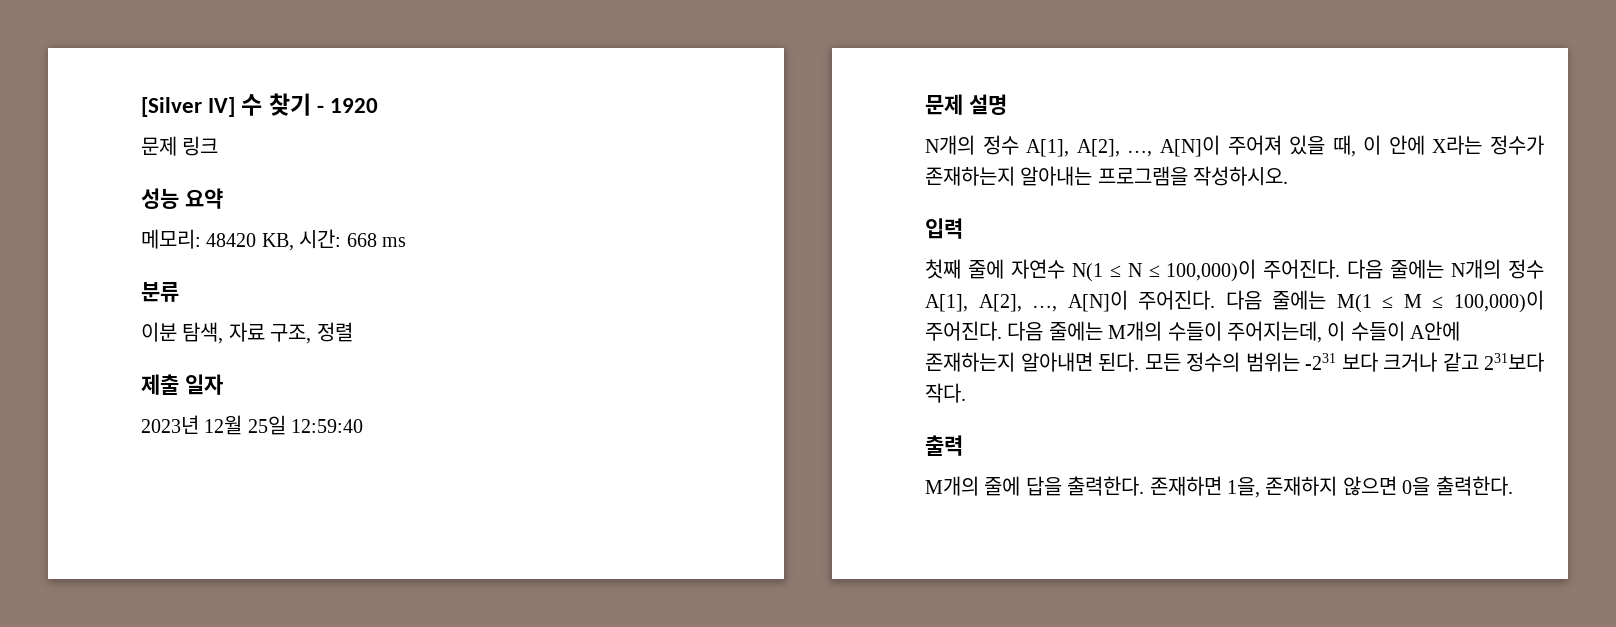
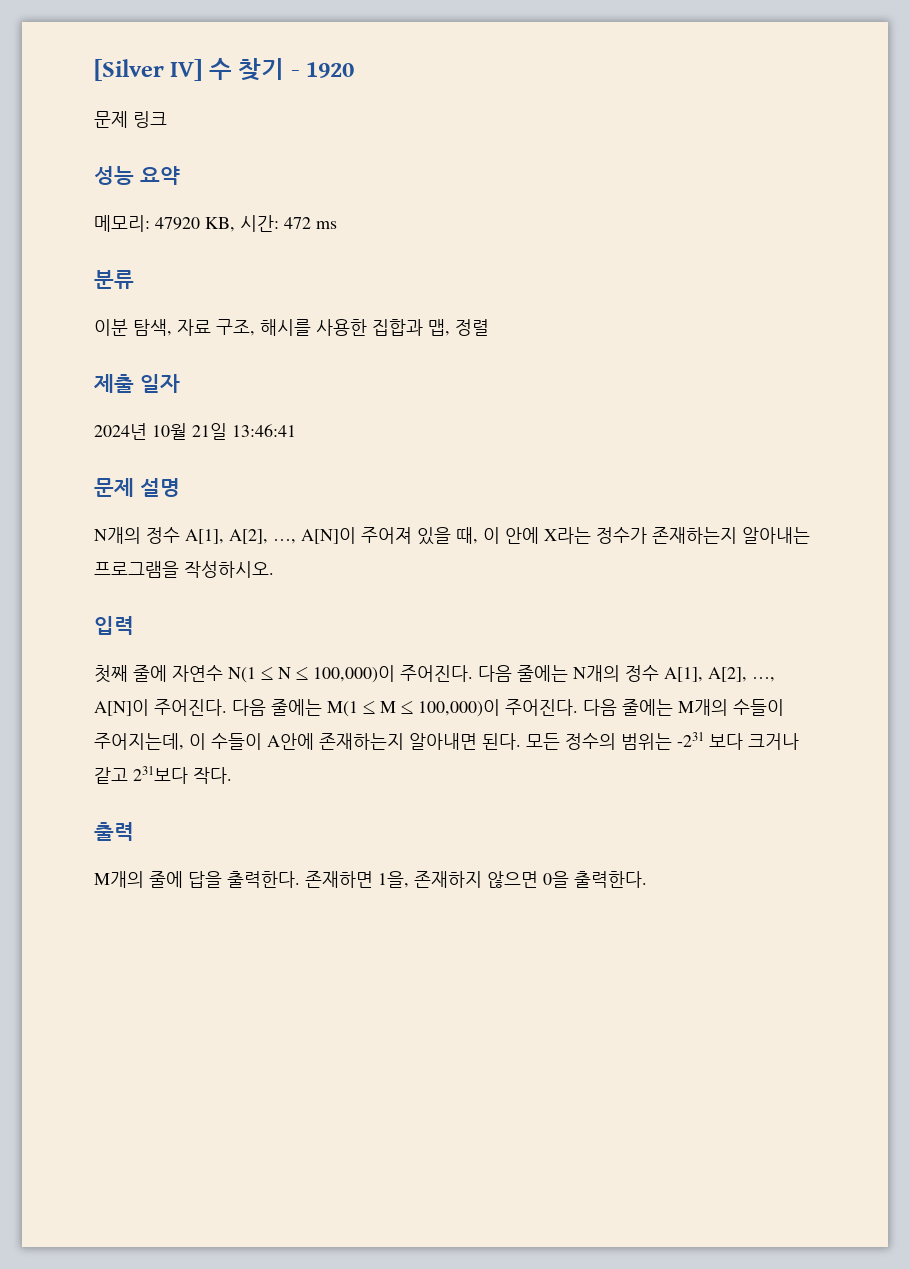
[206,233,257,247] 48420 -> [155,217,200,230] 47920
[346,233,377,247] 668 -> [284,217,311,229] 472
(312, 334) none -> [260,319,450,336] 해시를 사용한 집합과 맵,
[141,415,364,435] 2023년 12월 25일 12:59:40 -> [94,423,296,440] 2024년 10월 21일 13:46:41

